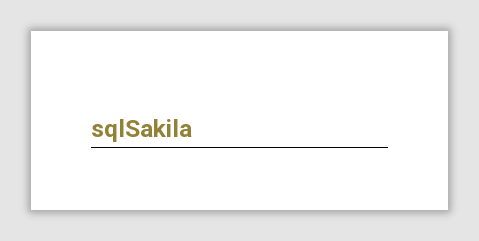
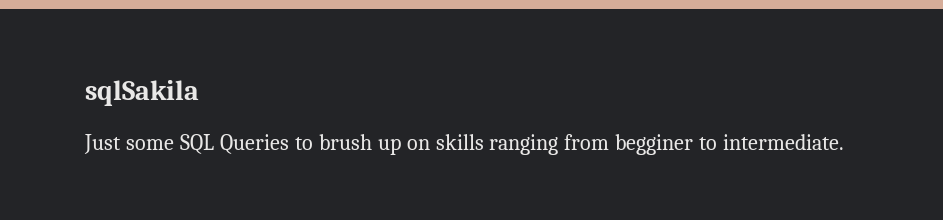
(192, 130) none -> [84,134,845,155] // Just some SQL Queries to brush up on skills ranging from begginer to intermediate.

